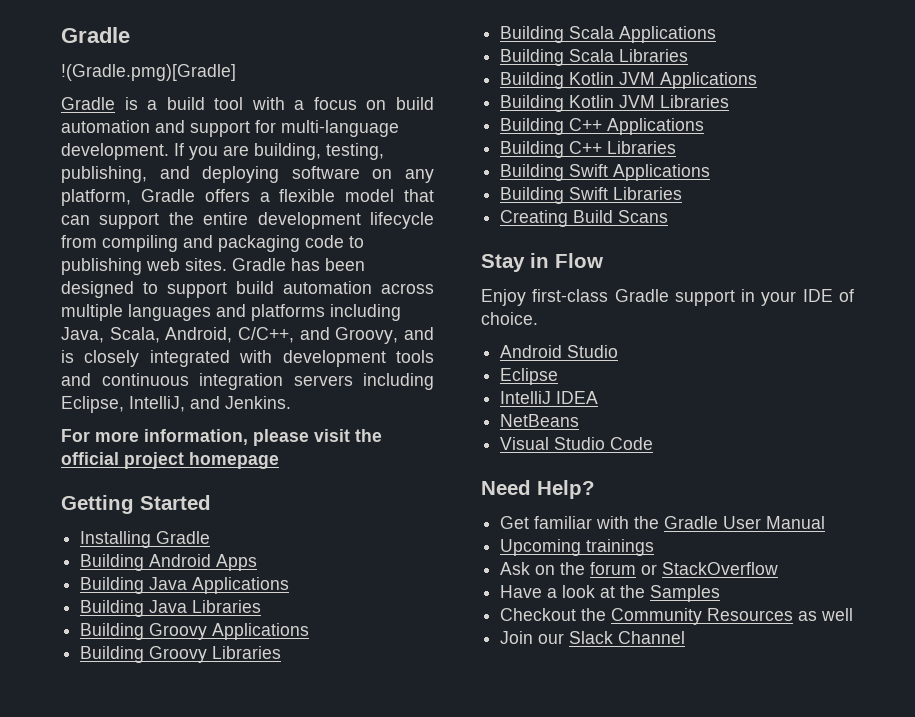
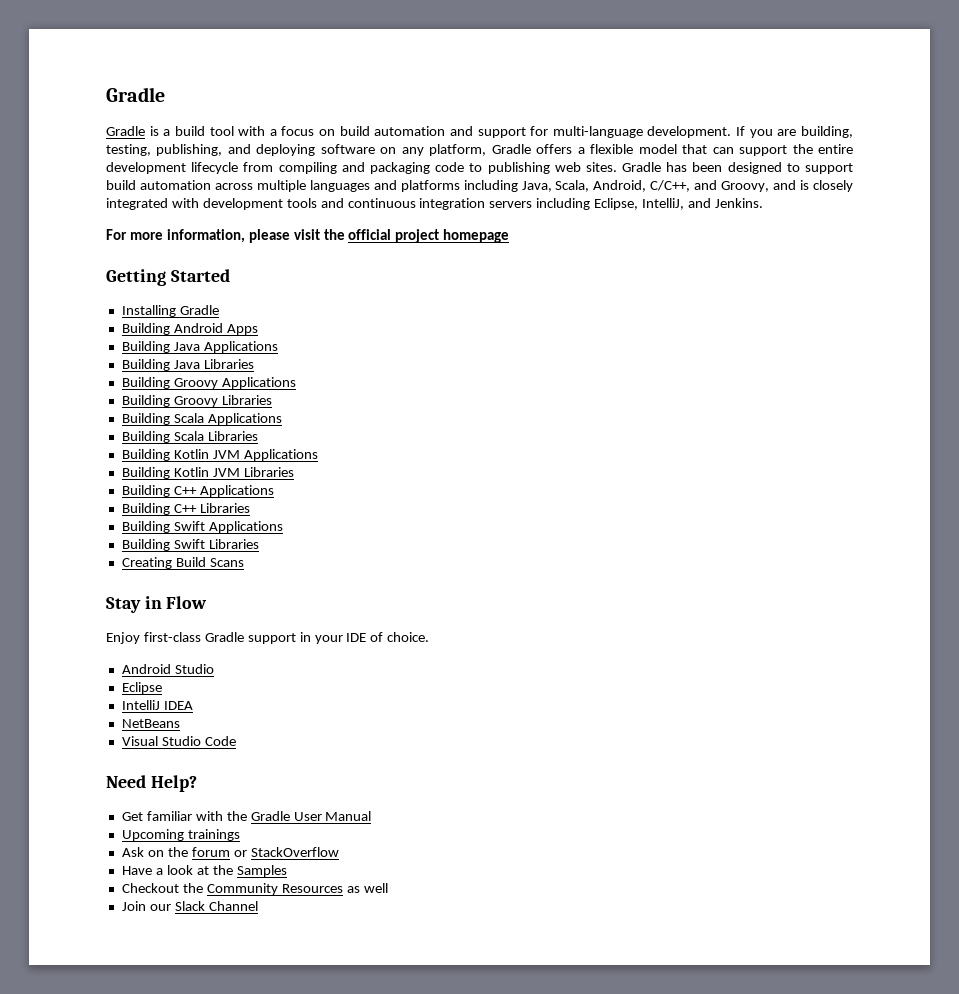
[61,27,130,43] [61,64,236,81] Gradle // !(Gradle.pmg)[Gradle] -> [106,87,165,102] Gradle

